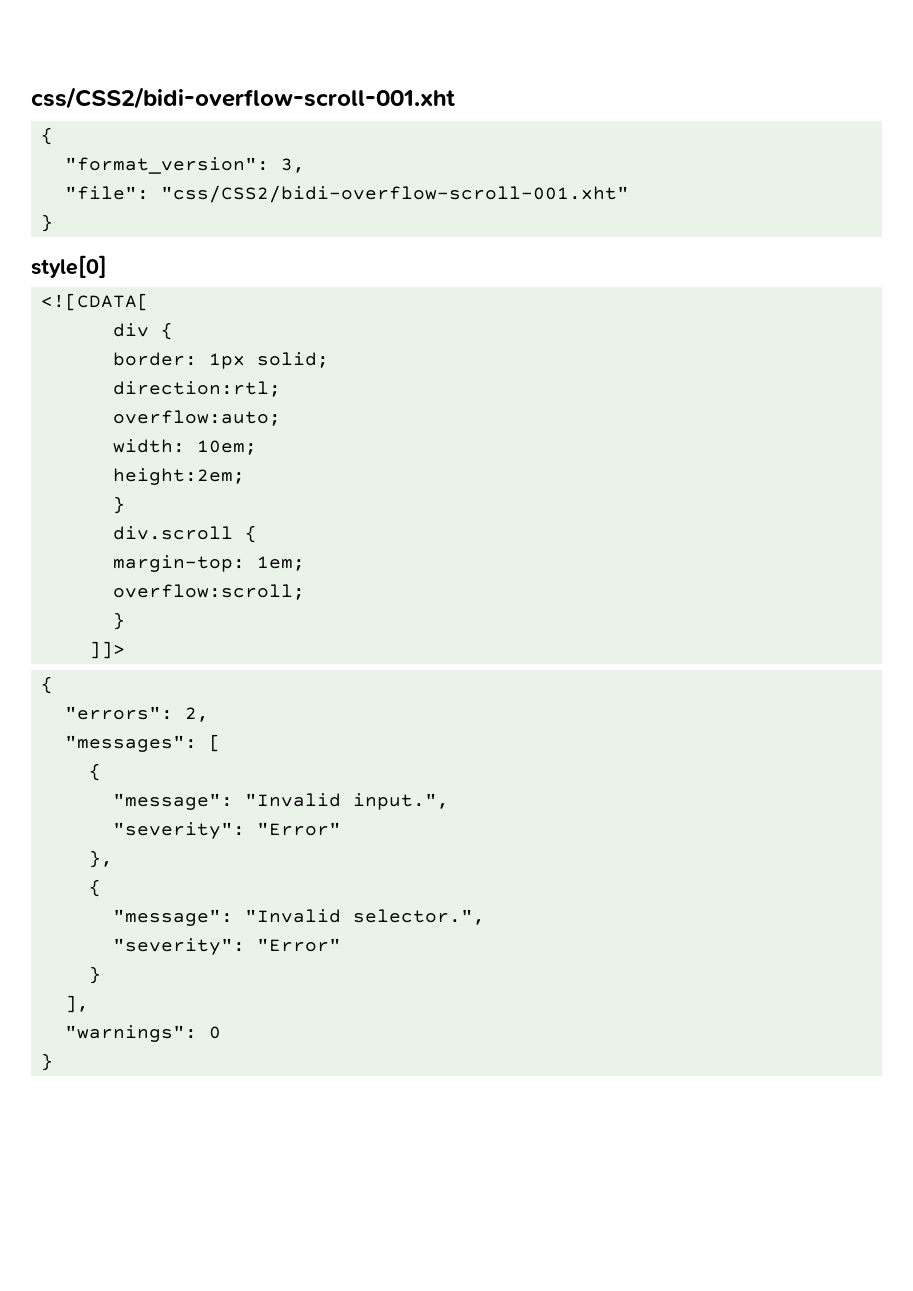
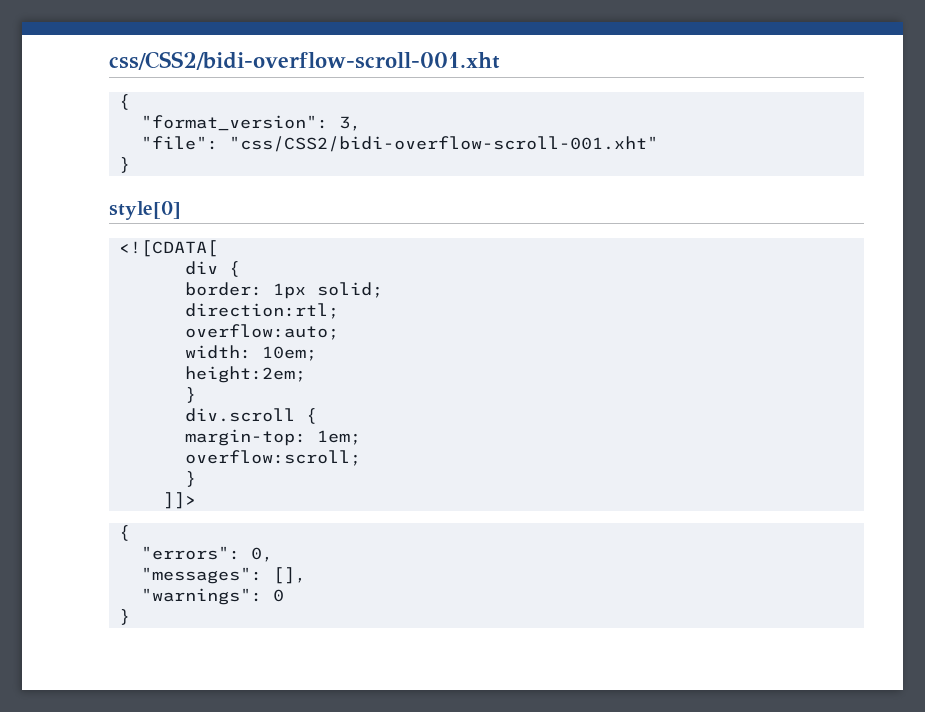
[185,707,210,722] 2, -> [250,547,273,562] 0,
[209,734,222,752] [89,763,102,781] [113,793,450,810] [113,822,342,839] [89,850,114,868] [89,879,102,897] [113,909,486,926] [113,938,342,955] [89,966,102,984] [65,995,90,1013] [ // { // "message": "Invalid input.", // "severity": "Error" // }, // { // "message": "Invalid selector.", // "severity": "Error" // } // ], -> [272,567,306,584] [],

